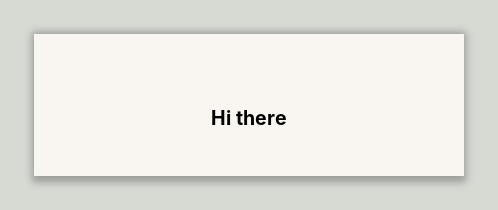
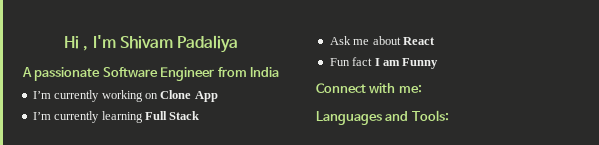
[236,110,288,125] there -> [83,35,239,53] [22,67,279,81] [32,90,218,102] [32,111,200,123] [329,36,435,45] [329,57,439,69] [316,83,422,94] [316,110,449,125] , I'm Shivam Padaliya // A passionate Software Engineer from India // I’m currently working on Clone App // I’m currently learning Full Stack // Ask me about React // Fun fact I am Funny // Connect with me: // Languages and Tools:

